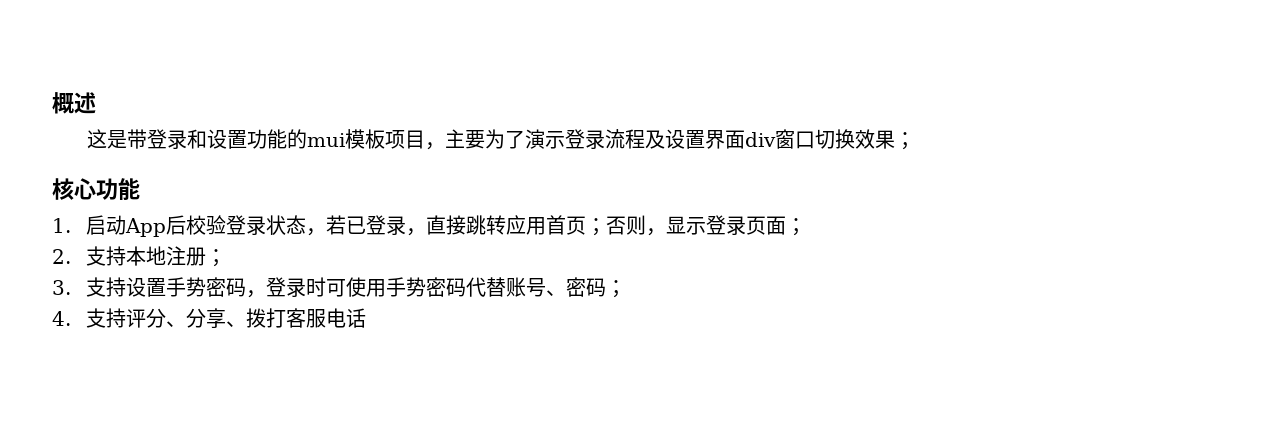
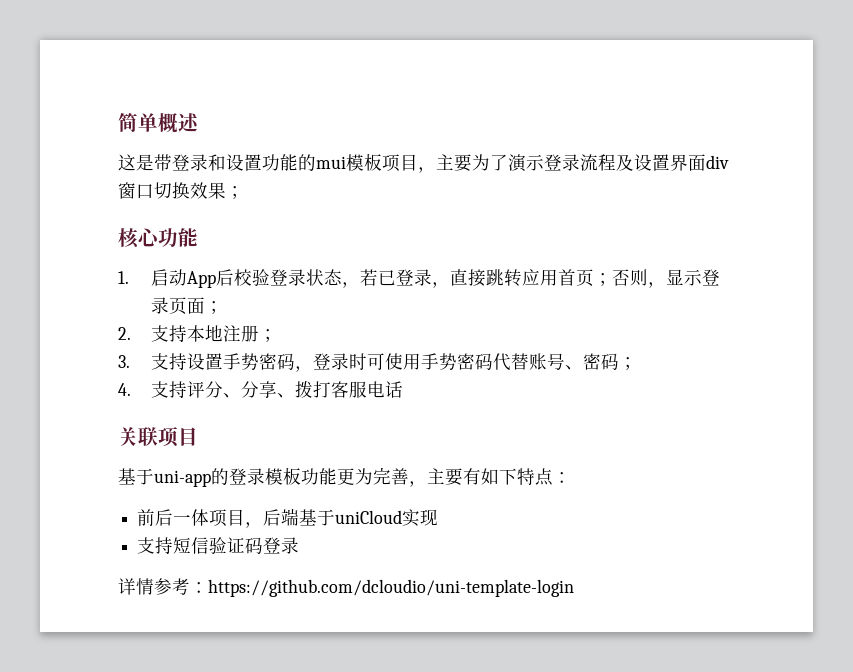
(52, 103) none -> [118,113,158,132] 简单
(367, 318) none -> [118,427,198,447] [118,467,571,487] [137,508,439,528] [137,537,300,554] [118,578,574,597] // 关联项目 // 基于uni-app的登录模板功能更为完善，主要有如下特点： // 前后一体项目，后端基于uniCloud实现 // 支持短信验证码登录 // 详情参考：https://github.com/dcloudio/uni-template-login

